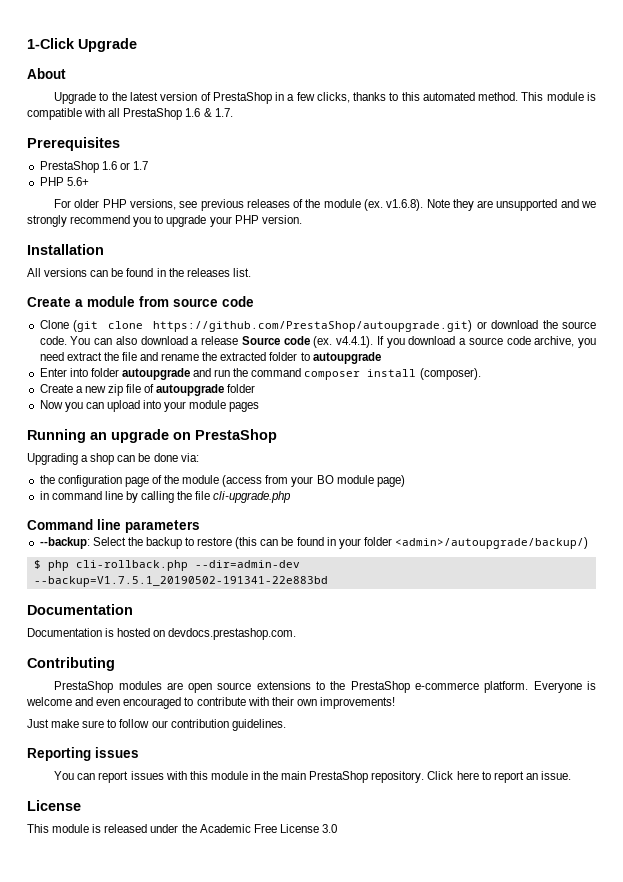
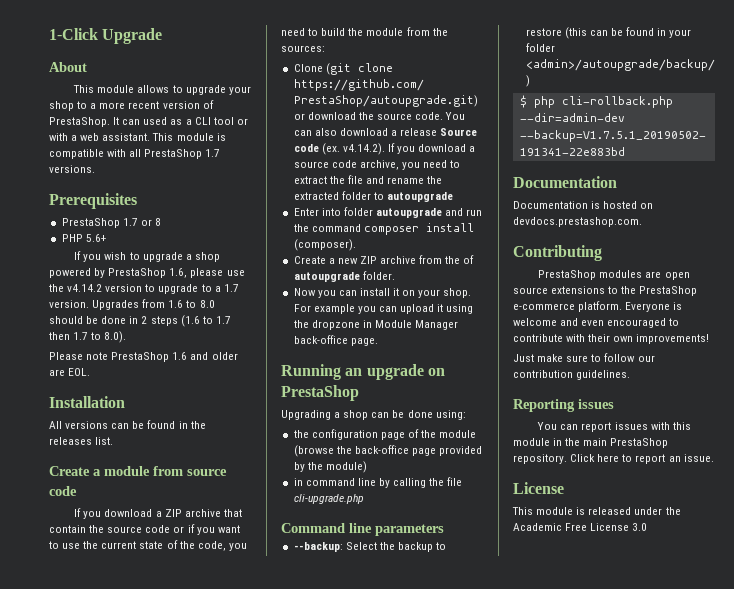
[54,92,519,104] Upgrade to the latest version of PrestaShop in a few clicks, thanks to this automated method. -> [73,85,251,95] [49,100,214,111] [49,117,248,127] [49,133,151,141] This module allows to upgrade your shop to a more recent version of PrestaShop. It can used as a CLI tool or with a web assistant.
[185,108,233,117] 1.6 & 1.7. -> [205,149,221,157] [49,165,95,173] 1.7 versions.
[101,161,148,170] 1.6 or 1.7 -> [122,218,161,226] 1.7 or 8
[54,199,596,211] [27,215,302,227] For older PHP versions, see previous releases of the module (ex. v1.6.8). Note they are unsupported and we strongly recommend you to upgrade your PHP version. -> [74,251,220,262] [49,268,245,278] [49,284,239,294] [49,299,215,310] [49,315,231,327] [49,331,127,343] [49,352,238,362] [49,368,91,376] If you wish to upgrade a shop powered by PrestaShop 1.6, please use the v4.14.2 version to upgrade to a 1.7 version. Upgrades from 1.6 to 8.0 should be done in 2 steps (1.6 to 1.7 then 1.7 to 8.0). // Please note PrestaShop 1.6 and older are EOL.
(254, 301) none -> [74,508,242,519] [49,524,240,535] [49,540,247,551] [281,27,448,36] [281,45,325,52] // If you download a ZIP archive that contain the source code or if you want to use the current state of the code, you need to build the module from the sources:
[336,336,374,348] v4.4.1). -> [342,143,385,155] v4.14.2).
(64, 356) none -> [450,160,461,168] to
[107,384,142,396] zip file -> [359,255,461,264] ZIP archive from the
[227,384,256,393] folder -> [362,271,395,280] folder.
[106,400,260,412] upload into your module pages -> [359,288,472,298] [293,304,474,314] [293,320,459,330] [293,335,378,346] install it on your shop. For example you can upload it using the dropzone in Module Manager back-office page.
[180,453,199,462] via: -> [435,410,466,420] using:
[222,475,405,487] (access from your BO module page) -> [293,445,483,457] [293,461,367,473] (browse the back-office page provided by the module)

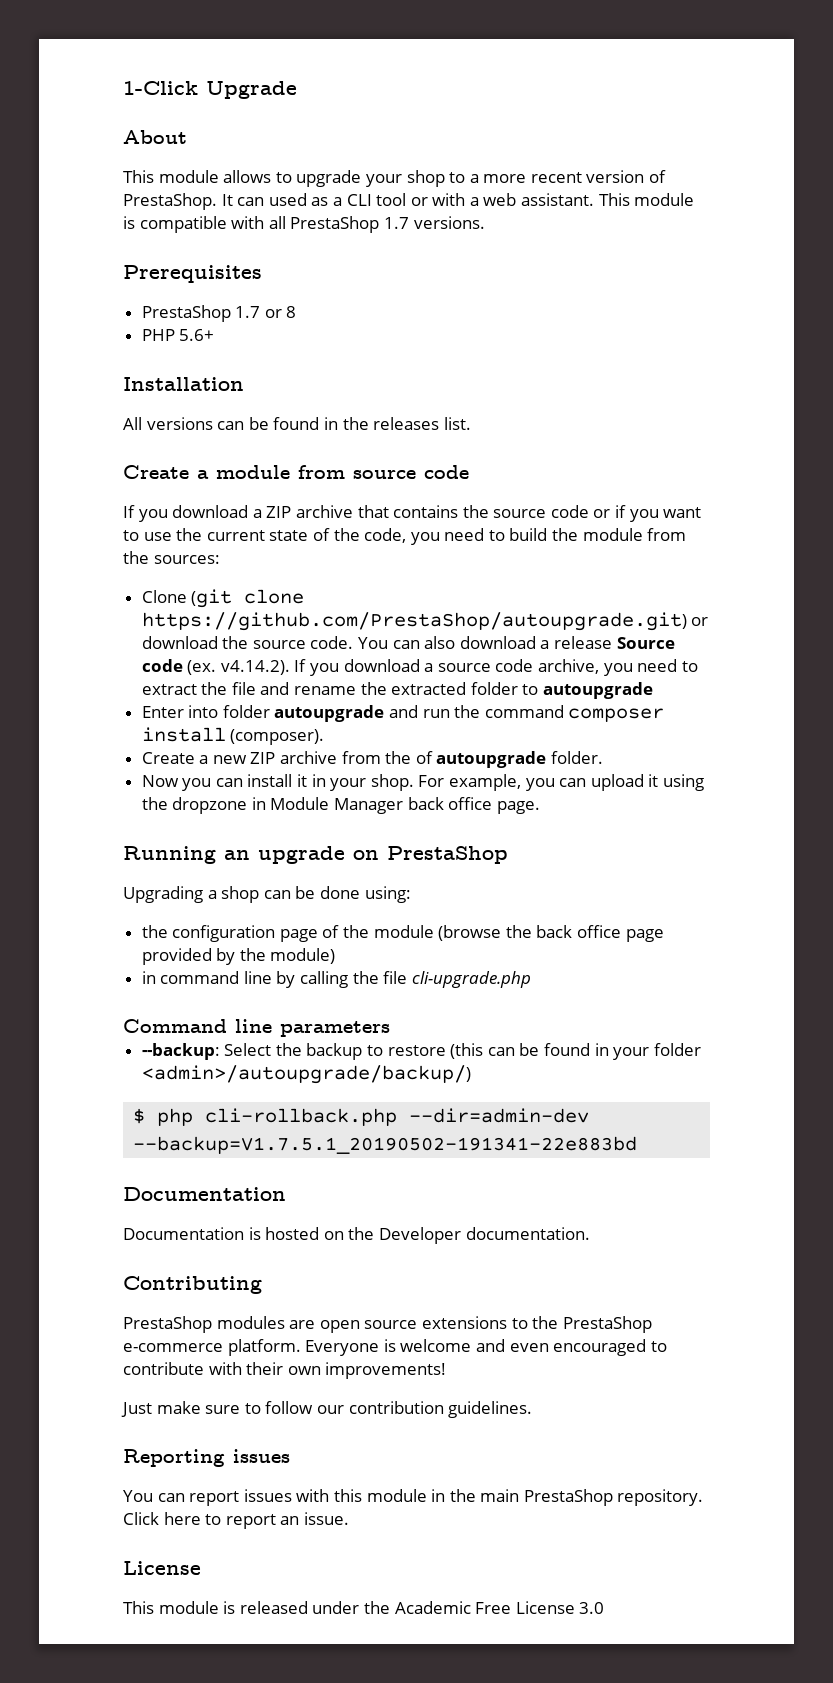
[74,251,220,262] [49,268,245,278] [49,284,239,294] [49,299,215,310] [49,315,231,327] [49,331,127,343] [49,352,238,362] [49,368,91,376] // If you wish to upgrade a shop powered by PrestaShop 1.6, please use the v4.14.2 version to upgrade to a 1.7 version. Upgrades from 1.6 to 8.0 should be done in 2 steps (1.6 to 1.7 then 1.7 to 8.0). // Please note PrestaShop 1.6 and older are EOL. -> (215, 335) none
[49,525,86,533] contain -> [393,505,459,518] contains
[402,290,416,296] on -> [311,774,326,787] in
[313,304,355,314] example -> [449,774,522,791] example,
[293,335,348,344] back-office -> [407,797,493,810] back office
[354,445,409,454] back-office -> [536,925,622,938] back office
[513,217,642,227] devdocs.prestashop.com. -> [348,1227,590,1244] the Developer documentation.

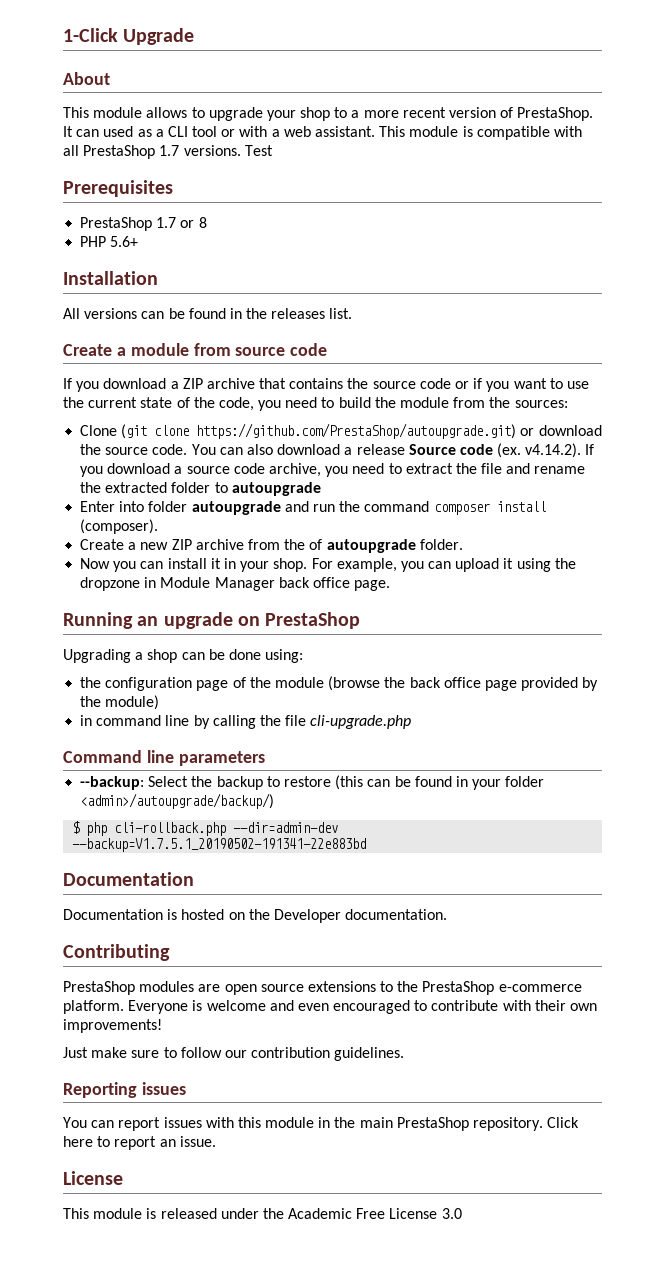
(485, 222) none -> [244,145,273,156] Test

